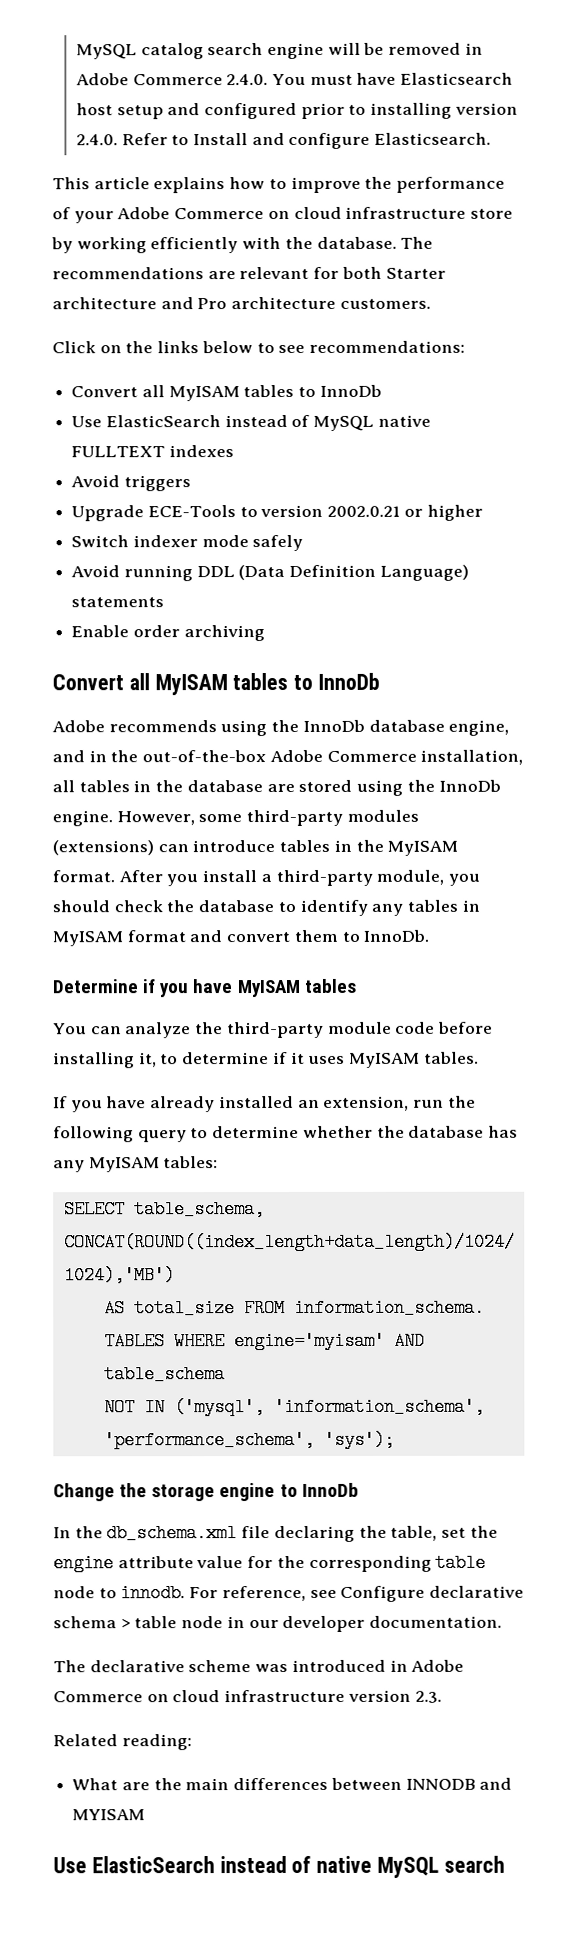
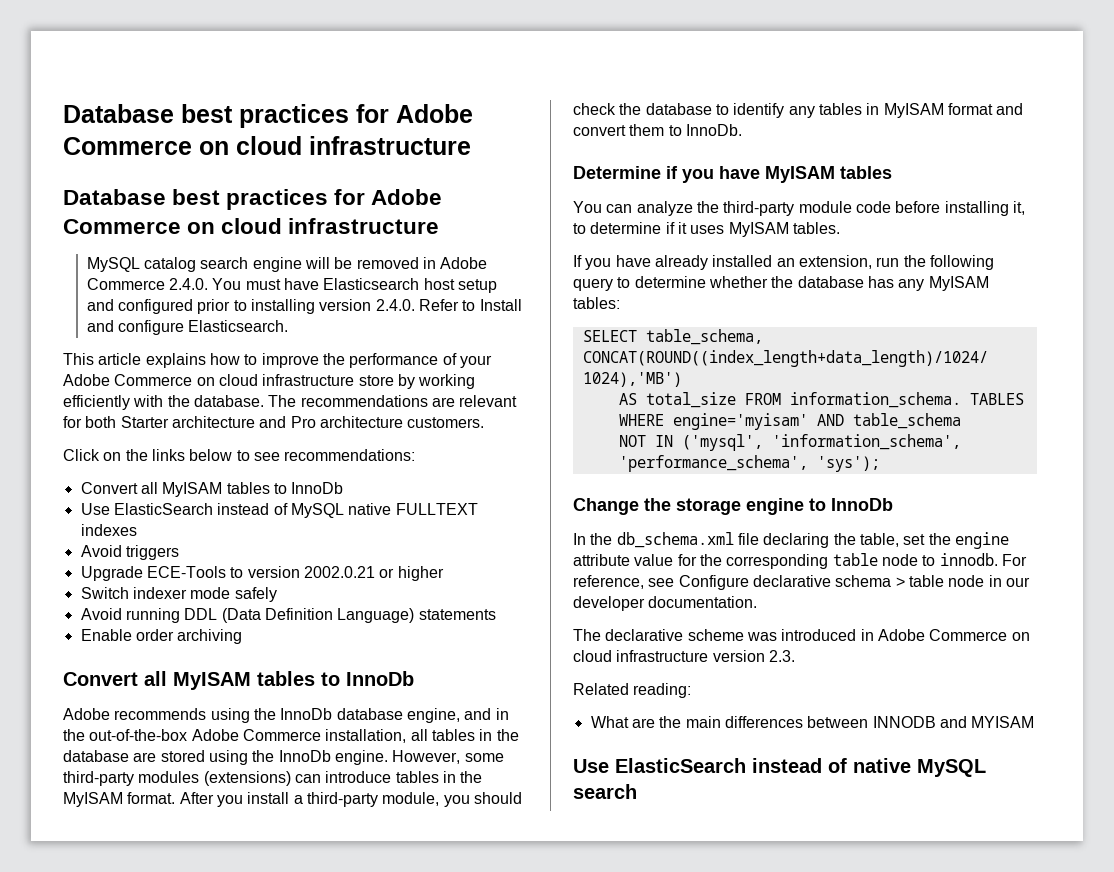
(75, 52) none -> [63,104,473,128] [63,136,471,155] [63,189,443,210] [63,218,440,234] Database best practices for Adobe Commerce on cloud infrastructure // Database best practices for Adobe Commerce on cloud infrastructure //

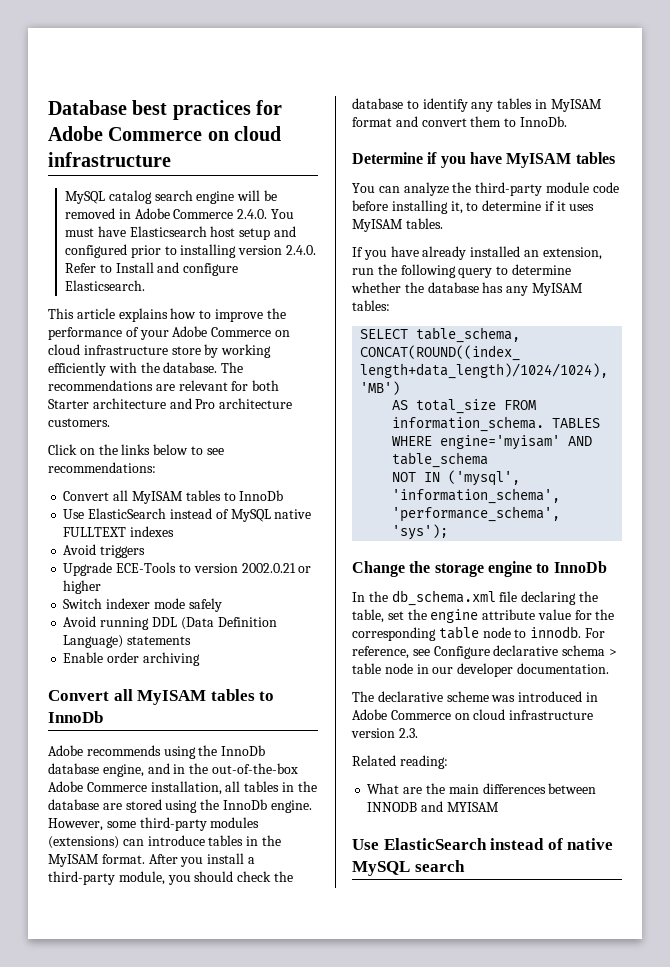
[63,104,473,128] [63,136,471,155] [63,189,443,210] [63,218,440,234] Database best practices for Adobe Commerce on cloud infrastructure // Database best practices for Adobe Commerce on cloud infrastructure -> [48,100,283,120] [48,126,282,141] [48,152,171,167] Database best practices for Adobe Commerce on cloud infrastructure

